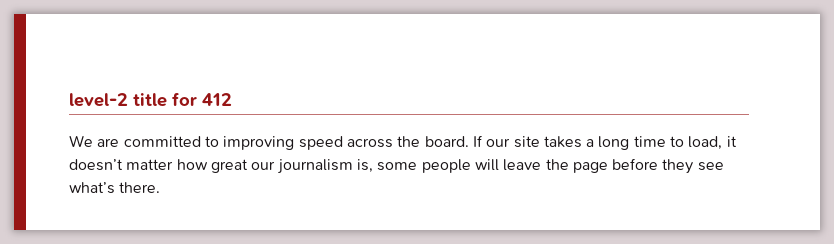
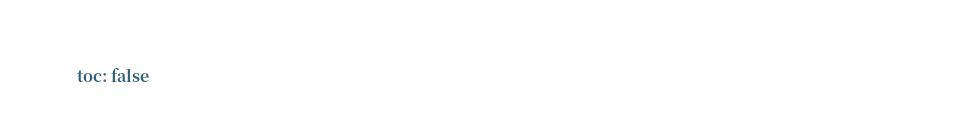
[69,92,232,107] [69,135,737,150] [69,158,724,174] [69,182,161,194] level-2 title for 412 // We are committed to improving speed across the board. If our site takes a long time to load, it doesn’t matter how great our journalism is, some people will leave the page before they see what’s there. -> [77,68,150,82] toc: false

